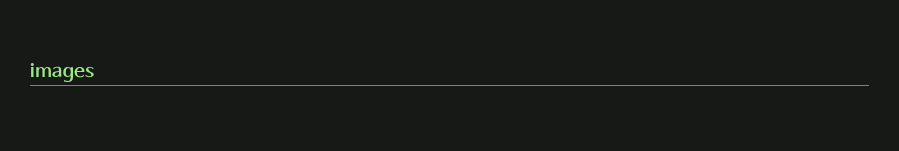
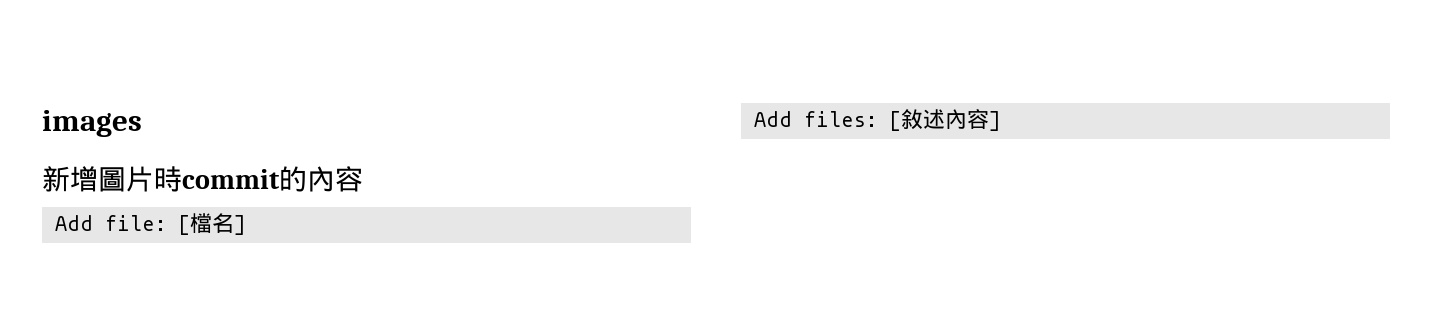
(94, 72) none -> [42,166,363,192] [55,213,247,235] [754,109,1002,131] // 新增圖片時commit的內容 // Add file: [檔名] // Add files: [敘述內容]

